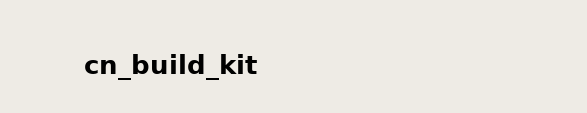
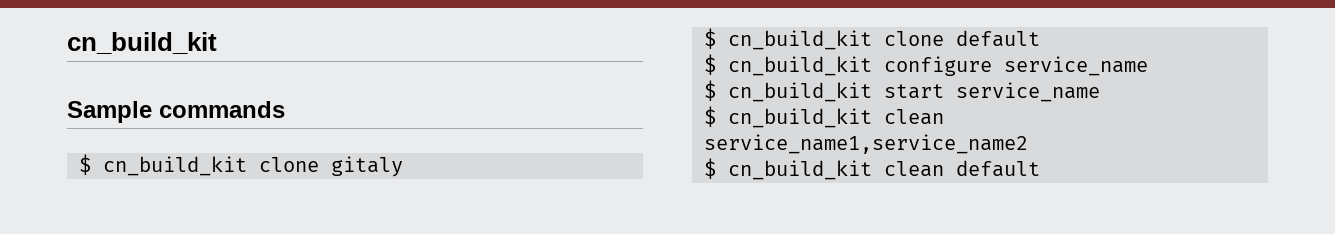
[84,54,257,80] cn_build_kit -> [67,32,217,54] [67,101,285,123] [79,154,404,177] [704,28,1041,50] [704,54,1149,76] [704,80,1101,102] [704,106,945,128] [704,134,1029,154] [704,158,1041,180] cn_build_kit // Sample commands // $ cn_build_kit clone gitaly // $ cn_build_kit clone default // $ cn_build_kit configure service_name // $ cn_build_kit start service_name // $ cn_build_kit clean service_name1,service_name2 // $ cn_build_kit clean default

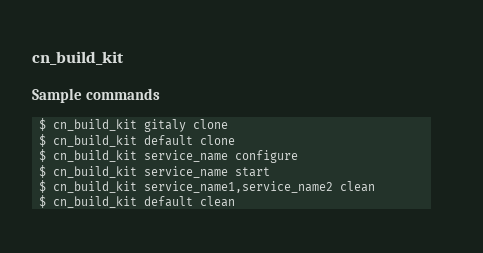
[259,156,404,177] [704,28,1041,50] [704,54,873,76] clone gitaly // $ cn_build_kit clone default // $ cn_build_kit -> [143,119,228,132] [38,134,235,147] [38,149,228,162] gitaly clone // $ cn_build_kit default clone // $ cn_build_kit service_name
[1004,56,1149,76] [704,80,873,102] service_name // $ cn_build_kit -> [38,165,228,178] // $ cn_build_kit service_name
[956,82,1101,102] [704,106,945,128] [704,134,1029,154] [704,158,1041,180] service_name // $ cn_build_kit clean service_name1,service_name2 // $ cn_build_kit clean default -> [38,180,375,193] [38,195,235,208] // $ cn_build_kit service_name1,service_name2 clean // $ cn_build_kit default clean

